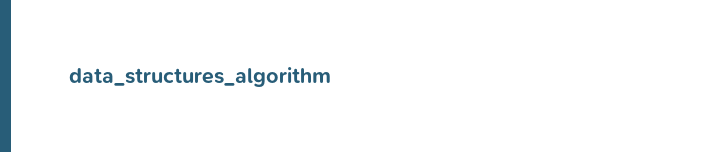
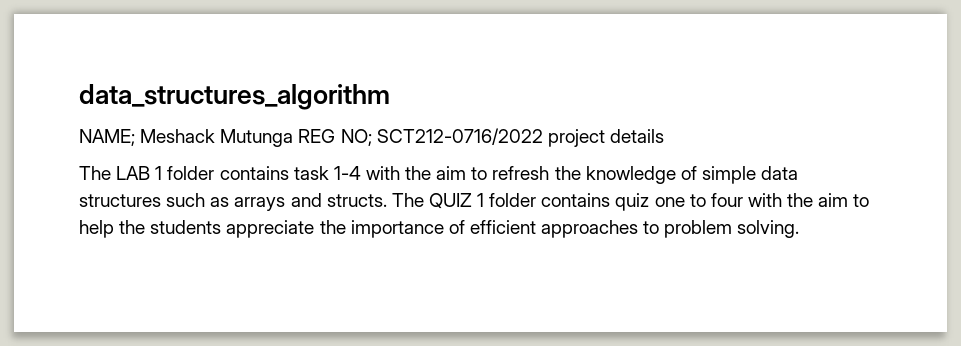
(331, 77) none -> [79,128,664,147] [79,166,799,184] [79,193,870,211] [79,220,800,238] // NAME; Meshack Mutunga REG NO; SCT212-0716/2022 project details // The LAB 1 folder contains task 1-4 with the aim to refresh the knowledge of simple data structures such as arrays and structs. The QUIZ 1 folder contains quiz one to four with the aim to help the students appreciate the importance of efficient approaches to problem solving.

